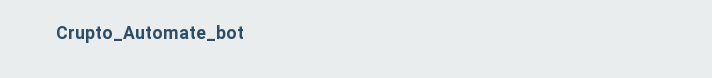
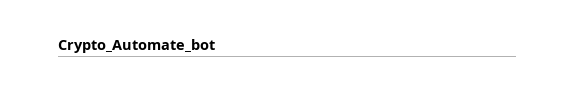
[56,25,244,43] Crupto_Automate_bot -> [58,39,215,53] Crypto_Automate_bot

